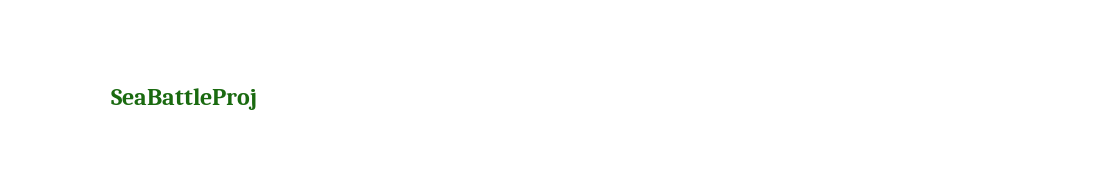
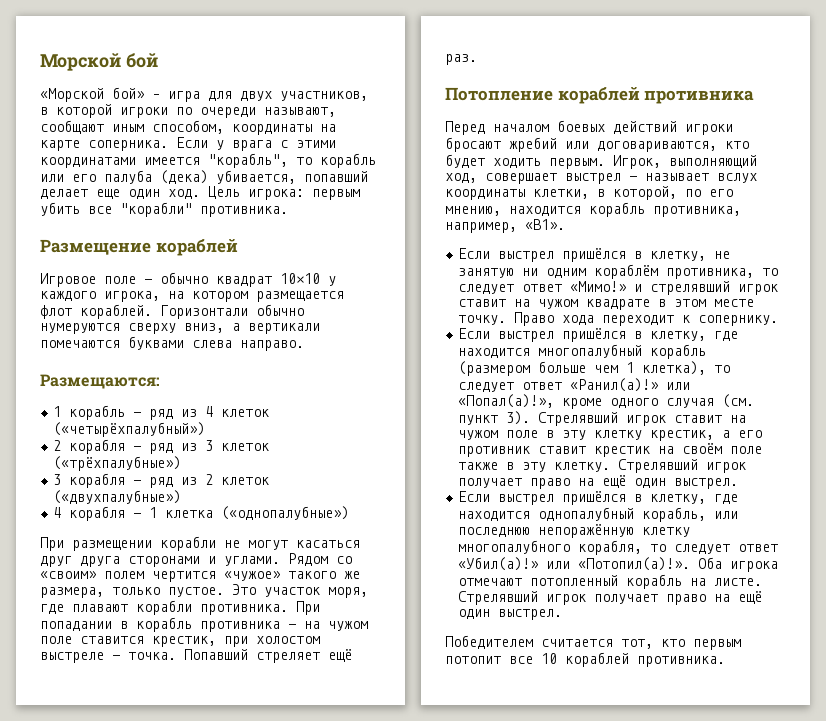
[111,88,257,110] SeaBattleProj -> [40,53,158,71] [40,87,368,102] [40,104,336,118] [40,120,336,135] [40,137,336,151] [40,153,376,168] [40,170,368,184] [40,186,360,200] [40,202,288,217] [40,239,238,256] [40,272,336,287] [40,291,344,302] [40,304,304,319] [40,323,320,334] [40,336,304,351] [40,374,160,389] [53,405,270,420] [53,422,206,437] [53,439,270,454] [53,456,182,471] [53,473,270,488] [53,490,182,504] [53,506,350,521] [40,536,360,551] [40,553,352,567] [40,571,360,582] [40,584,368,598] [40,600,320,615] [40,617,368,632] [40,636,320,647] [40,649,352,663] [445,54,477,65] [445,87,755,104] [445,120,733,135] [445,137,749,152] [445,154,757,169] [445,173,757,184] [445,186,733,200] [445,202,741,217] [445,219,565,233] [458,248,731,262] [458,264,779,279] [458,281,779,295] [458,299,755,310] [458,312,779,326] [458,328,739,342] [458,344,707,359] [458,361,731,376] [458,378,691,392] [458,394,755,409] [458,411,747,426] [458,430,763,441] [458,443,763,457] [458,459,747,473] [458,475,739,489] [458,491,739,505] [458,507,739,522] [458,524,691,538] [458,540,779,555] [458,557,779,572] [458,574,763,589] [458,591,763,605] [458,609,563,620] [445,635,741,650] [445,652,725,667] Морской бой // «Морской бой» – игра для двух участников, в которой игроки по очереди называют, сообщают иным способом, координаты на карте соперника. Если у врага с этими координатами имеется "корабль", то корабль или его палуба (дека) убивается, попавший делает еще один ход. Цель игрока: первым убить все "корабли" противника. // Размещение кораблей // Игровое поле — обычно квадрат 10×10 у каждого игрока, на котором размещается флот кораблей. Горизонтали обычно нумеруются сверху вниз, а вертикали помечаются буквами слева направо. // Размещаются: // 1 корабль — ряд из 4 клеток («четырёхпалубный») // 2 корабля — ряд из 3 клеток («трёхпалубные») // 3 корабля — ряд из 2 клеток («двухпалубные») // 4 корабля — 1 клетка («однопалубные») // При размещении корабли не могут касаться друг друга сторонами и углами. Рядом со «своим» полем чертится «чужое» такого же размера, только пустое. Это участок моря, где плавают корабли противника. При попадании в корабль противника — на чужом поле ставится крестик, при холостом выстреле — точка. Попавший стреляет ещё раз. // Потопление кораблей противника // Перед началом боевых действий игроки бросают жребий или договариваются, кто будет ходить первым. Игрок, выполняющий ход, совершает выстрел — называет вслух координаты клетки, в которой, по его мнению, находится корабль противника, например, «В1». // Если выстрел пришёлся в клетку, не занятую ни одним кораблём противника, то следует ответ «Мимо!» и стрелявший игрок ставит на чужом квадрате в этом месте точку. Право хода переходит к сопернику. // Если выстрел пришёлся в клетку, где находится многопалубный корабль (размером больше чем 1 клетка), то следует ответ «Ранил(а)!» или «Попал(а)!», кроме одного случая (см. пункт 3). Стрелявший игрок ставит на чужом поле в эту клетку крестик, а его противник ставит крестик на своём поле также в эту клетку. Стрелявший игрок получает право на ещё один выстрел. // Если выстрел пришёлся в клетку, где находится однопалубный корабль, или последнюю непоражённую клетку многопалубного корабля, то следует ответ «Убил(а)!» или «Потопил(а)!». Оба игрока отмечают потопленный корабль на листе. Стрелявший игрок получает право на ещё один выстрел. // Победителем считается тот, кто первым потопит все 10 кораблей противника.

